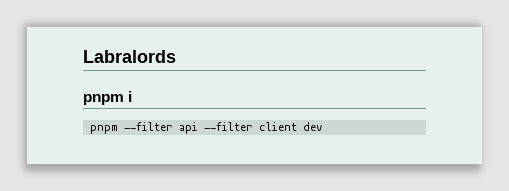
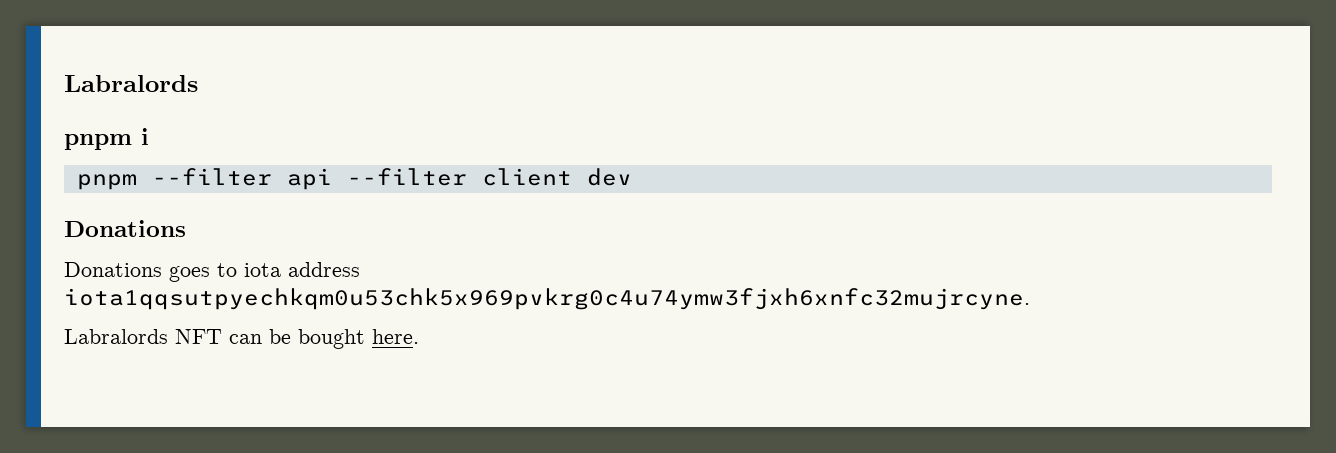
(322, 126) none -> [64,220,186,237] [64,262,360,282] [64,288,1030,310] [64,329,419,349] // Donations // Donations goes to iota address iota1qqsutpyechkqm0u53chk5x969pvkrg0c4u74ymw3fjxh6xnfc32mujrcyne. // Labralords NFT can be bought here.

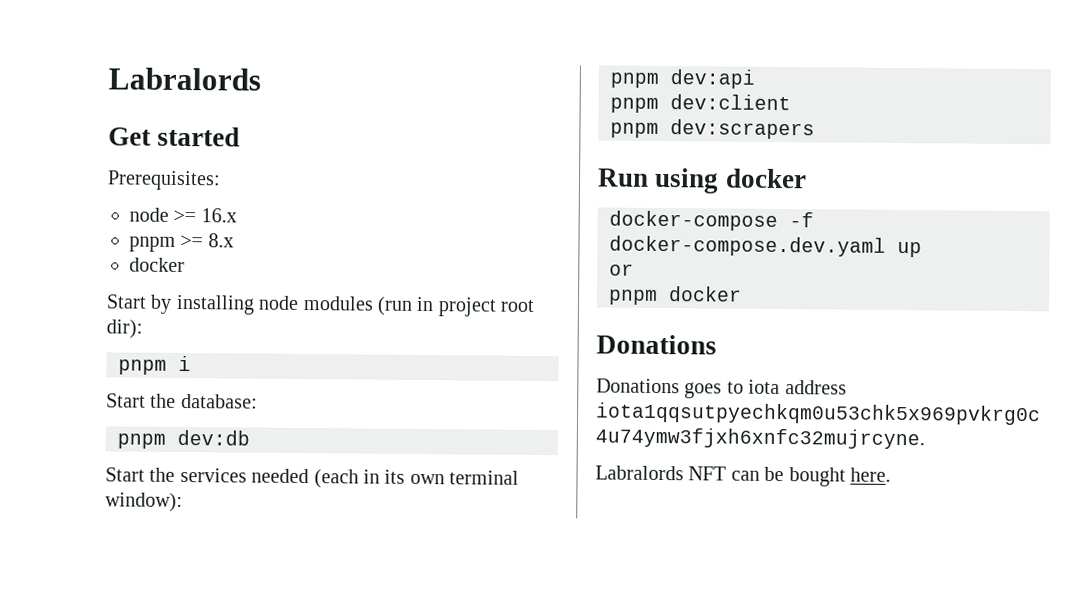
[64,128,149,150] [76,168,632,190] pnpm i // pnpm --filter api --filter client dev -> [108,126,241,147] [107,170,221,191] [129,207,237,223] [129,233,234,252] [129,257,185,273] [106,294,536,317] [106,319,143,339] [118,355,191,375] [106,393,258,409] [117,429,250,449] [105,467,520,489] [105,492,183,513] [610,69,755,89] [610,94,791,113] [610,119,815,140] [597,167,807,194] [609,210,814,231] [609,235,922,258] [609,263,634,276] [608,286,742,305] Get started // Prerequisites: // node >= 16.x // pnpm >= 8.x // docker // Start by installing node modules (run in project root dir): // pnpm i // Start the database: // pnpm dev:db // Start the services needed (each in its own terminal window): // pnpm dev:api // pnpm dev:client // pnpm dev:scrapers // Run using docker // docker-compose -f docker-compose.dev.yaml up // or // pnpm docker

